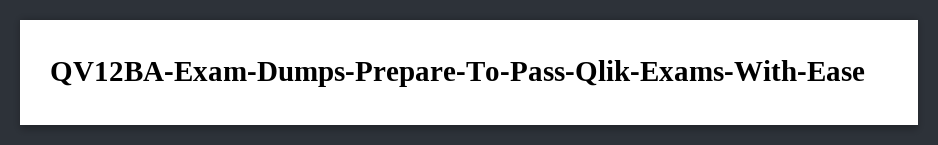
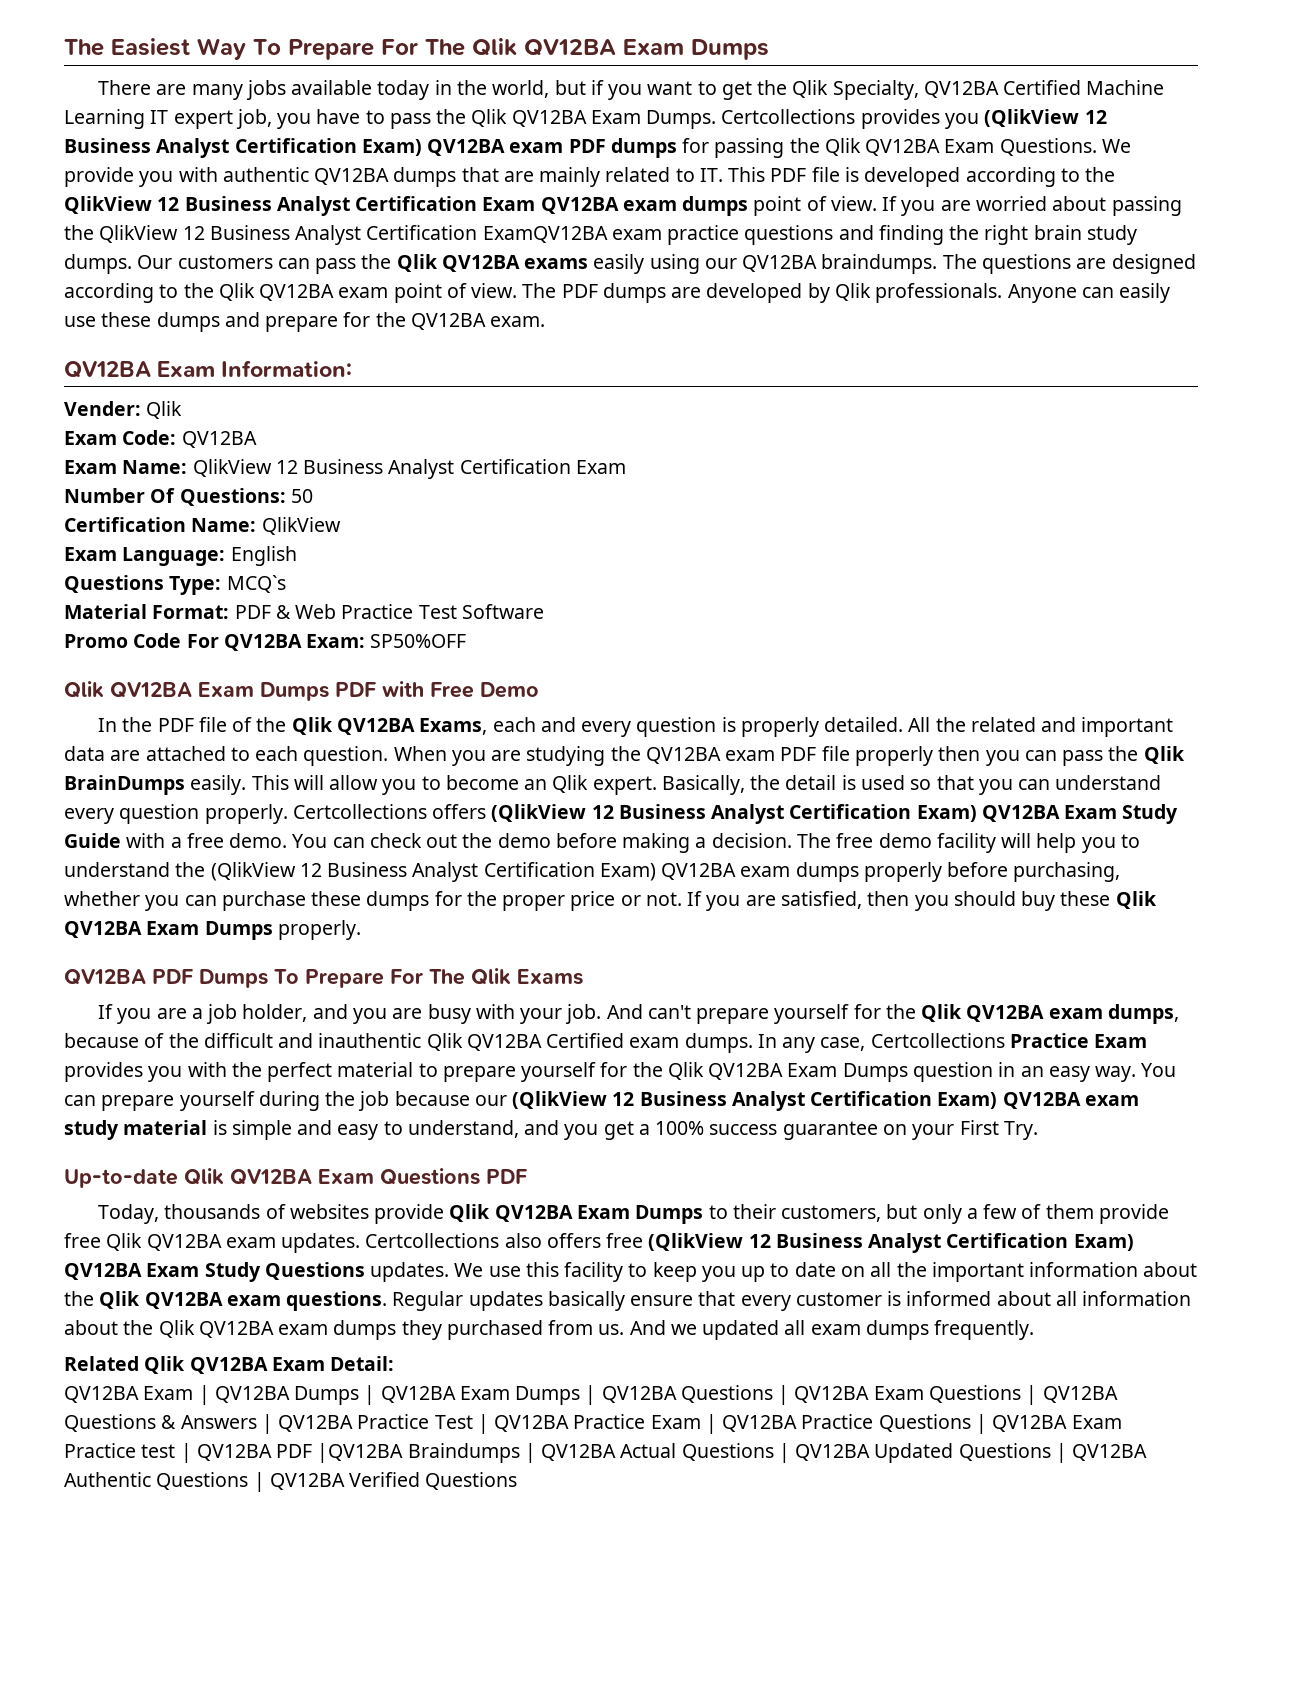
[50,60,865,87] QV12BA-Exam-Dumps-Prepare-To-Pass-Qlik-Exams-With-Ease -> [64,38,769,60] [98,80,1165,100] [64,109,1107,129] [64,138,1131,158] [64,167,1116,187] [64,196,1182,216] [64,225,1137,245] [64,254,1196,274] [64,283,1171,303] [64,312,546,332] [64,360,353,378] [64,401,183,419] [64,430,257,448] [64,459,626,479] [64,488,313,506] [64,517,341,535] [64,546,297,566] [64,575,286,595] [64,604,544,619] [64,633,467,651] [64,681,539,701] [98,717,1174,737] [64,746,1185,766] [64,775,1162,795] [64,804,1179,824] [64,833,1140,853] [64,862,1121,882] [64,891,1157,911] [64,920,361,940] [64,968,583,988] [98,1004,1179,1024] [64,1033,1148,1053] [64,1062,1177,1082] [64,1091,1139,1111] [64,1120,1038,1140] [64,1168,527,1188] [98,1204,1169,1224] [64,1233,1134,1253] [64,1262,1198,1282] [64,1291,1192,1311] [64,1320,1035,1340] [64,1356,395,1374] [64,1385,1118,1405] [64,1414,1122,1434] [64,1443,1148,1463] [64,1472,518,1492] The Easiest Way To Prepare For The Qlik QV12BA Exam Dumps // There are many jobs available today in the world, but if you want to get the Qlik Specialty, QV12BA Certified Machine Learning IT expert job, you have to pass the Qlik QV12BA Exam Dumps. Certcollections provides you (QlikView 12 Business Analyst Certification Exam) QV12BA exam PDF dumps for passing the Qlik QV12BA Exam Questions. We provide you with authentic QV12BA dumps that are mainly related to IT. This PDF file is developed according to the QlikView 12 Business Analyst Certification Exam QV12BA exam dumps point of view. If you are worried about passing the QlikView 12 Business Analyst Certification ExamQV12BA exam practice questions and finding the right brain study dumps. Our customers can pass the Qlik QV12BA exams easily using our QV12BA braindumps. The questions are designed according to the Qlik QV12BA exam point of view. The PDF dumps are developed by Qlik professionals. Anyone can easily use these dumps and prepare for the QV12BA exam. // QV12BA Exam Information: // Vender: Qlik // Exam Code: QV12BA // Exam Name: QlikView 12 Business Analyst Certification Exam // Number Of Questions: 50 // Certification Name: QlikView // Exam Language: English // Questions Type: MCQ`s // Material Format: PDF & Web Practice Test Software // Promo Code For QV12BA Exam: SP50%OFF // Qlik QV12BA Exam Dumps PDF with Free Demo // In the PDF file of the Qlik QV12BA Exams, each and every question is properly detailed. All the related and important data are attached to each question. When you are studying the QV12BA exam PDF file properly then you can pass the Qlik BrainDumps easily. This will allow you to become an Qlik expert. Basically, the detail is used so that you can understand every question properly. Certcollections offers (QlikView 12 Business Analyst Certification Exam) QV12BA Exam Study Guide with a free demo. You can check out the demo before making a decision. The free demo facility will help you to understand the (QlikView 12 Business Analyst Certification Exam) QV12BA exam dumps properly before purchasing, whether you can purchase these dumps for the proper price or not. If you are satisfied, then you should buy these Qlik QV12BA Exam Dumps properly. // QV12BA PDF Dumps To Prepare For The Qlik Exams // If you are a job holder, and you are busy with your job. And can't prepare yourself for the Qlik QV12BA exam dumps, because of the difficult and inauthentic Qlik QV12BA Certified exam dumps. In any case, Certcollections Practice Exam provides you with the perfect material to prepare yourself for the Qlik QV12BA Exam Dumps question in an easy way. You can prepare yourself during the job because our (QlikView 12 Business Analyst Certification Exam) QV12BA exam study material is simple and easy to understand, and you get a 100% success guarantee on your First Try. // Up-to-date Qlik QV12BA Exam Questions PDF // Today, thousands of websites provide Qlik QV12BA Exam Dumps to their customers, but only a few of them provide free Qlik QV12BA exam updates. Certcollections also offers free (QlikView 12 Business Analyst Certification Exam) QV12BA Exam Study Questions updates. We use this facility to keep you up to date on all the important information about the Qlik QV12BA exam questions. Regular updates basically ensure that every customer is informed about all information about the Qlik QV12BA exam dumps they purchased from us. And we updated all exam dumps frequently. // Related Qlik QV12BA Exam Detail: // QV12BA Exam | QV12BA Dumps | QV12BA Exam Dumps | QV12BA Questions | QV12BA Exam Questions | QV12BA Questions & Answers | QV12BA Practice Test | QV12BA Practice Exam | QV12BA Practice Questions | QV12BA Exam Practice test | QV12BA PDF |QV12BA Braindumps | QV12BA Actual Questions | QV12BA Updated Questions | QV12BA Authentic Questions | QV12BA Verified Questions

